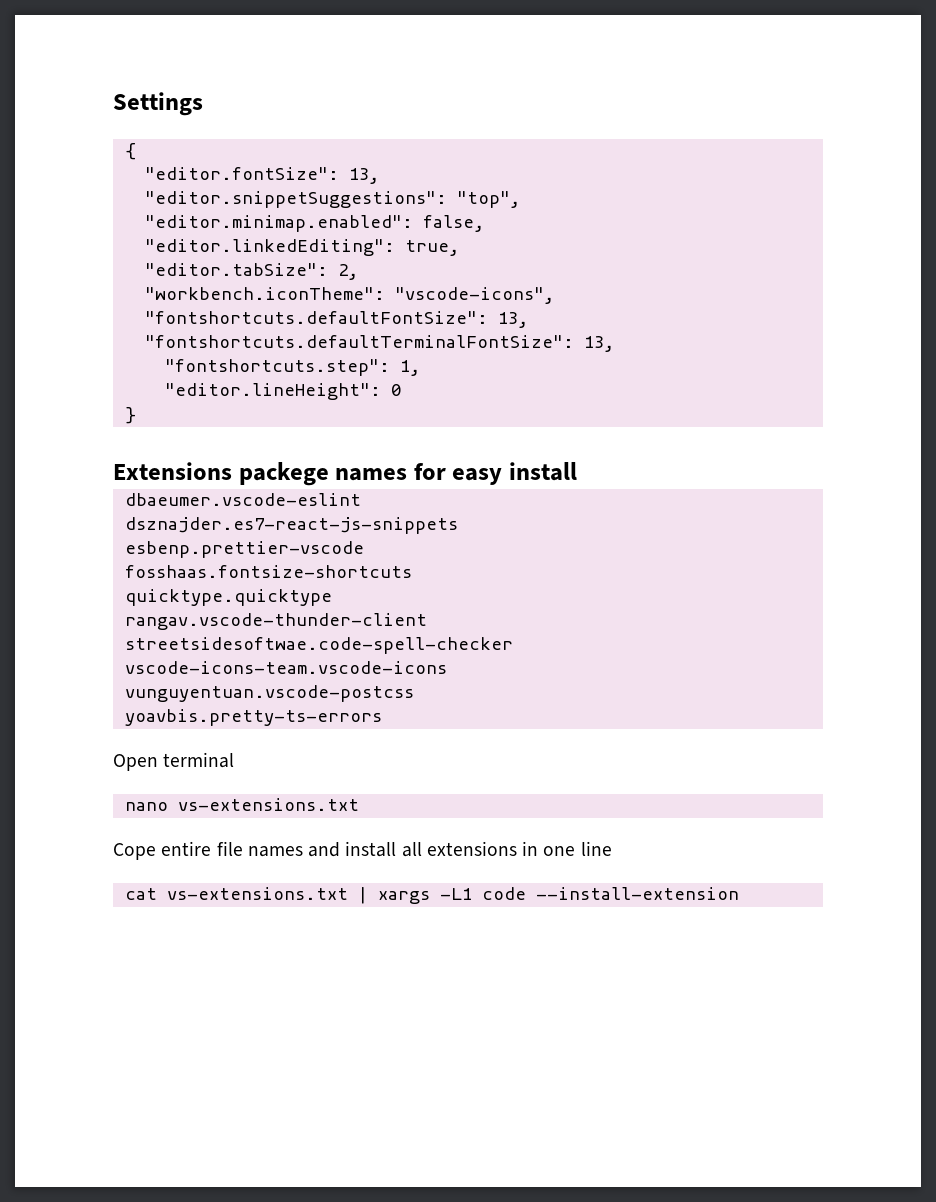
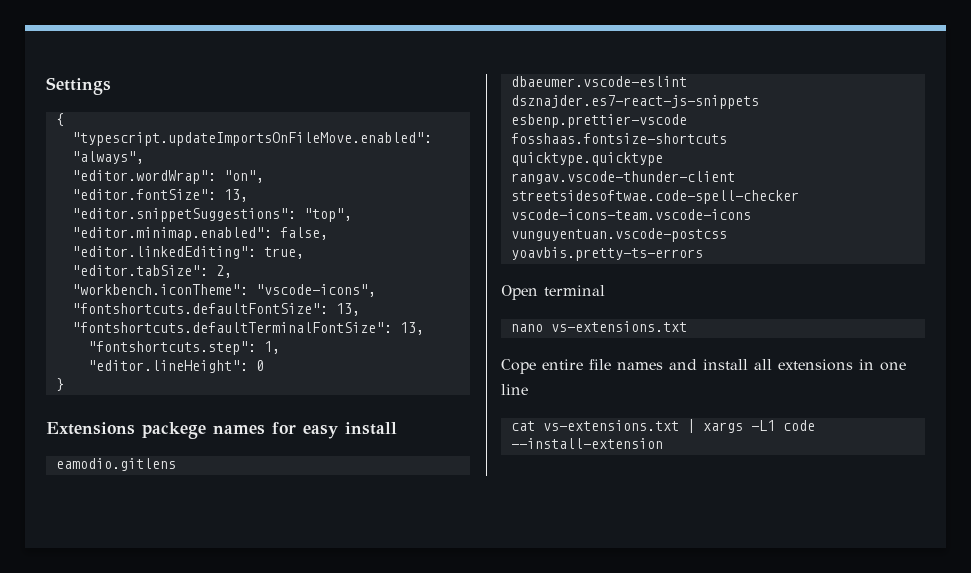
(136, 151) none -> [71,132,432,146] [71,151,144,164] [71,170,264,184] // "typescript.updateImportsOnFileMove.enabled": "always", // "editor.wordWrap": "on",
(578, 471) none -> [55,458,176,471] // eamodio.gitlens

